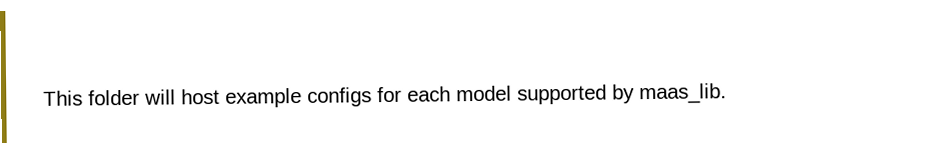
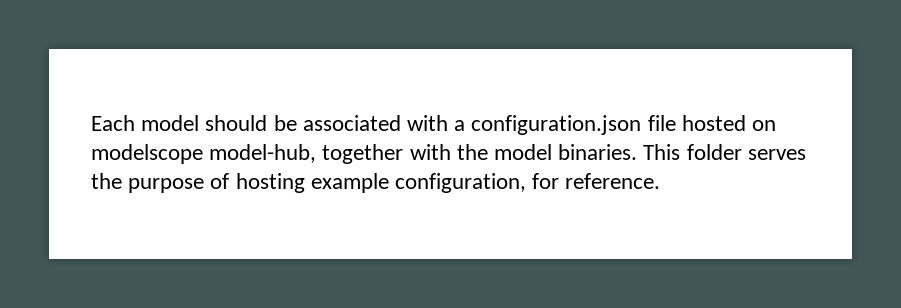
[43,83,727,108] This folder will host example configs for each model supported by maas_lib. -> [91,115,777,135] [91,144,806,164] [91,173,661,193] Each model should be associated with a configuration.json file hosted on modelscope model-hub, together with the model binaries. This folder serves the purpose of hosting example configuration, for reference.

